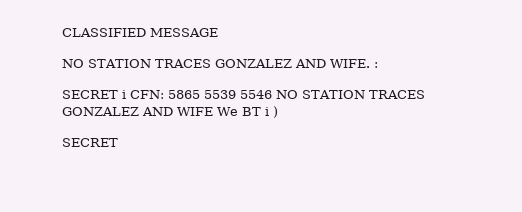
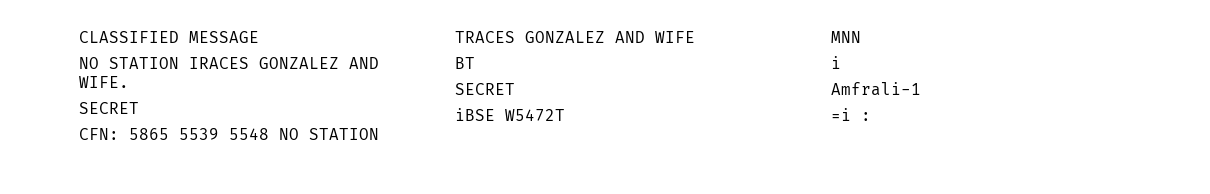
[155,59,211,68] TRACES -> [189,57,249,69] IRACES
[374,62,378,68] [62,90,126,99] : // SECRET i -> [79,102,139,114] // SECRET //
[240,90,272,99] 5546 -> [229,128,269,140] 5548
[217,107,238,116] We -> (695, 37) //
[264,106,278,118] [62,138,118,147] i ) // SECRET -> [455,83,515,95] [455,108,565,121] [831,31,861,43] [831,56,841,69] [831,82,921,96] [831,108,871,121] // SECRET // iBSE W5472T // MNN // i // Amfrali-1 // =i :

